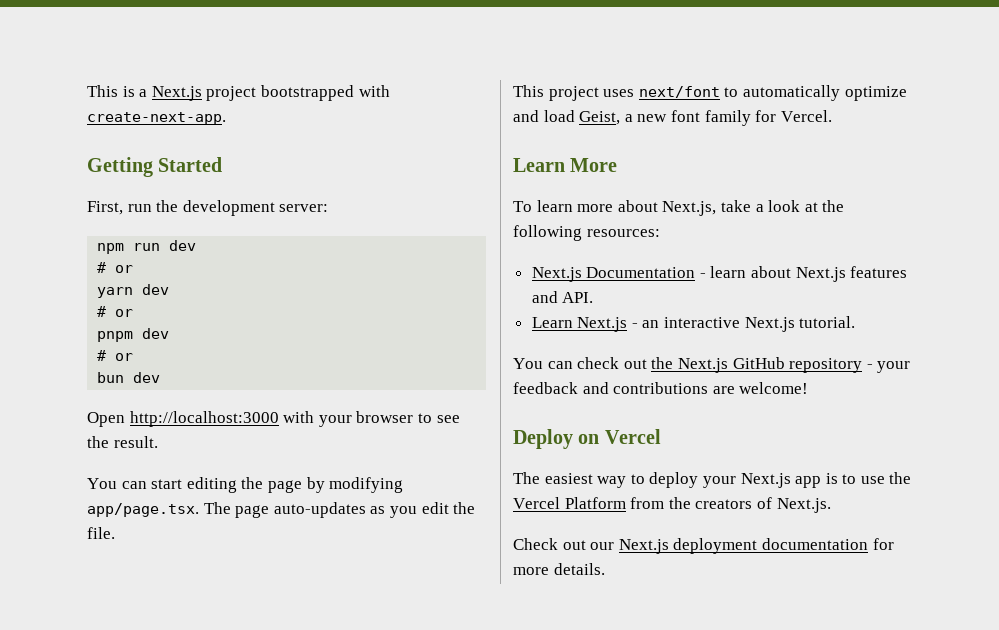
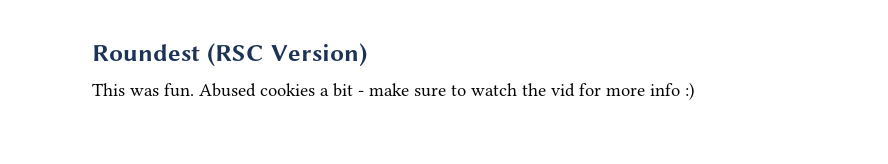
[87,85,390,101] [87,112,226,125] [87,157,223,177] [87,200,329,216] [97,240,197,254] [97,262,134,273] [97,284,170,298] [97,306,134,317] [97,328,170,342] [97,350,134,361] [97,372,161,383] [87,411,460,427] [87,436,158,448] [87,477,404,493] [87,502,476,518] [87,527,115,539] [513,85,907,101] [513,110,832,126] [513,158,618,172] [513,200,845,216] [513,225,660,241] [531,266,908,282] [531,291,594,303] [531,316,856,332] [513,357,911,373] [513,382,809,394] [513,429,661,449] [513,472,912,488] [513,497,831,513] [513,538,894,554] [513,563,605,575] This is a Next.js project bootstrapped with create-next-app. // Getting Started // First, run the development server: // npm run dev // # or // yarn dev // # or // pnpm dev // # or // bun dev // Open http://localhost:3000 with your browser to see the result. // You can start editing the page by modifying app/page.tsx. The page auto-updates as you edit the file. // This project uses next/font to automatically optimize and load Geist, a new font family for Vercel. // Learn More // To learn more about Next.js, take a look at the following resources: // Next.js Documentation - learn about Next.js features and API. // Learn Next.js - an interactive Next.js tutorial. // You can check out the Next.js GitHub repository - your feedback and contributions are welcome! // Deploy on Vercel // The easiest way to deploy your Next.js app is to use the Vercel Platform from the creators of Next.js. // Check out our Next.js deployment documentation for more details. -> [92,43,367,67] [92,82,695,100] Roundest (RSC Version) // This was fun. Abused cookies a bit - make sure to watch the vid for more info :)

